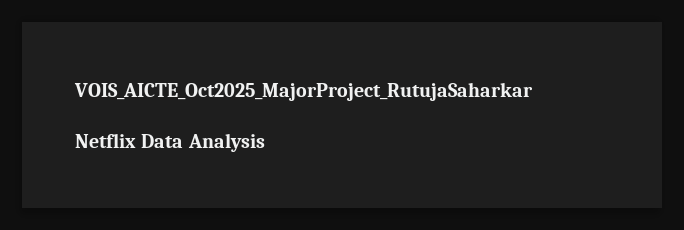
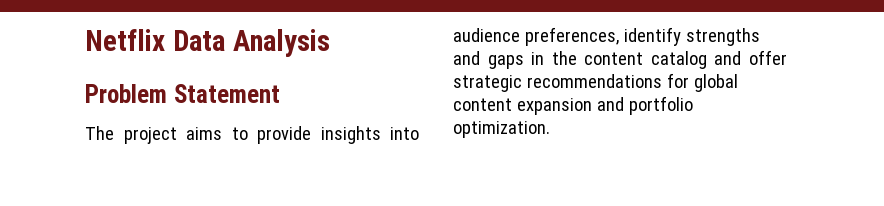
[74,82,533,101] VOIS_AICTE_Oct2025_MajorProject_RutujaSaharkar // -> (85, 40) none
(265, 142) none -> [85,84,280,103] [85,126,419,144] [453,27,760,46] [453,50,787,69] [453,73,738,92] [453,96,693,115] [453,121,550,138] // Problem Statement // The project aims to provide insights into audience preferences, identify strengths and gaps in the content catalog and offer strategic recommendations for global content expansion and portfolio optimization.

